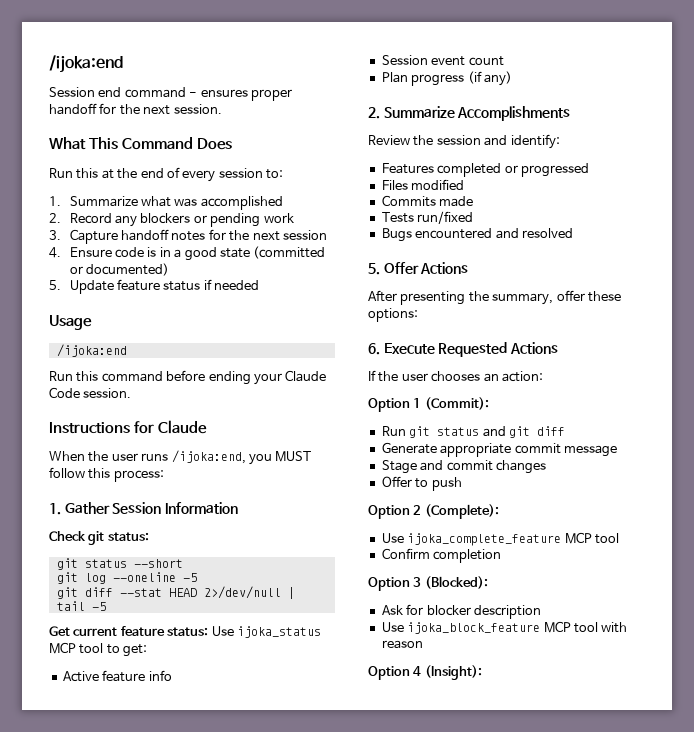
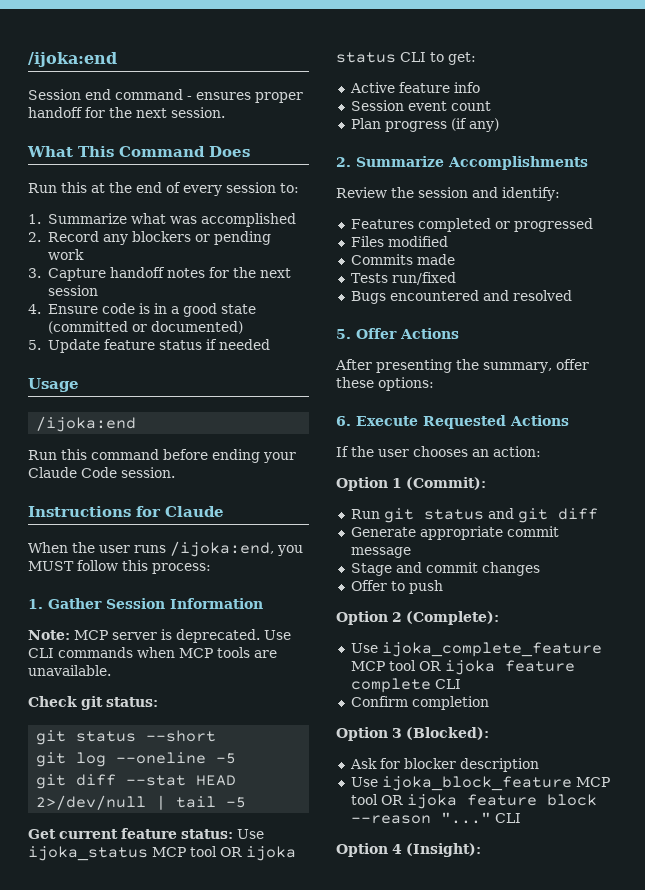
(238, 508) none -> [28,629,291,643] [28,647,277,658] [28,665,111,676] // Note: MCP server is deprecated. Use CLI commands when MCP tools are unavailable.
(104, 648) none -> [220,846,296,861] [336,52,426,63] OR ijoka status CLI
(619, 538) none -> [418,660,575,675] [350,678,461,693] OR ijoka feature complete CLI
[601,622,628,633] [381,640,423,649] with reason -> [380,794,597,809] [350,812,521,824] OR ijoka feature block --reason "..." CLI

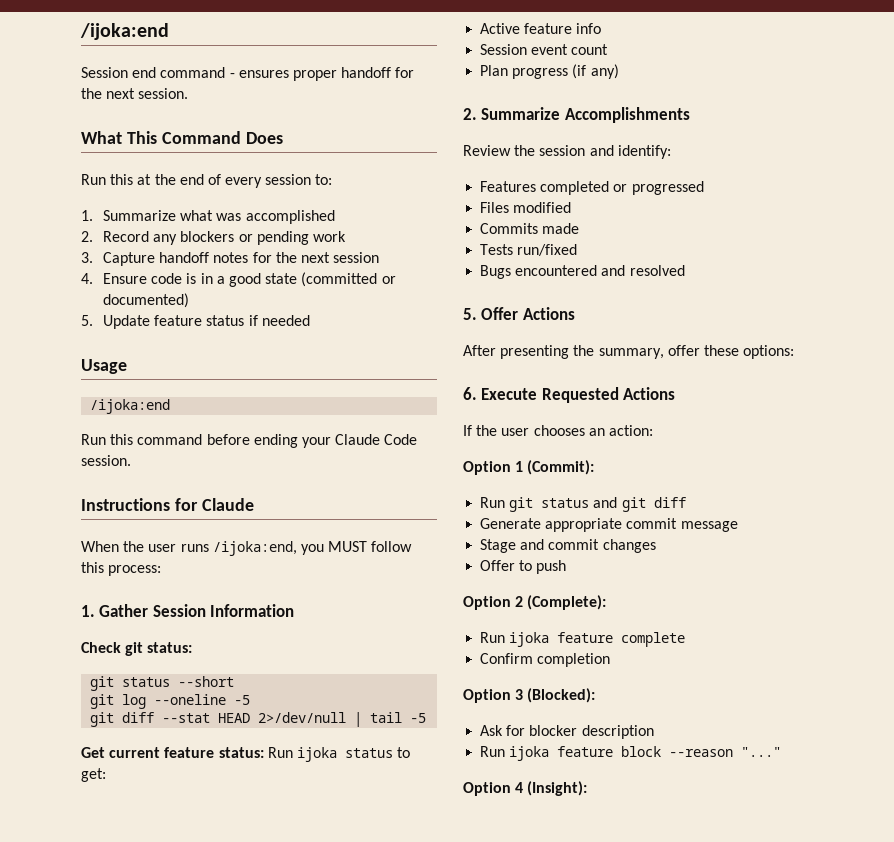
[28,629,291,643] [28,647,277,658] [28,665,111,676] // Note: MCP server is deprecated. Use CLI commands when MCP tools are unavailable. -> (295, 610) none
[237,829,264,839] [28,846,242,861] Use ijoka_status MCP tool OR -> [267,747,293,758] Run
[400,52,426,62] CLI -> (393, 753) none
[350,642,602,657] [350,660,441,671] Use ijoka_complete_feature MCP tool OR -> [480,632,506,643] Run
[434,679,461,689] CLI -> (686, 639) none
[350,776,610,791] [350,794,403,805] Use ijoka_block_feature MCP tool OR -> [480,746,506,757] Run
[494,813,521,823] CLI -> (782, 752) none

